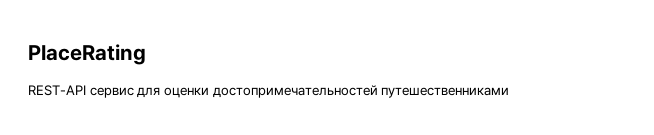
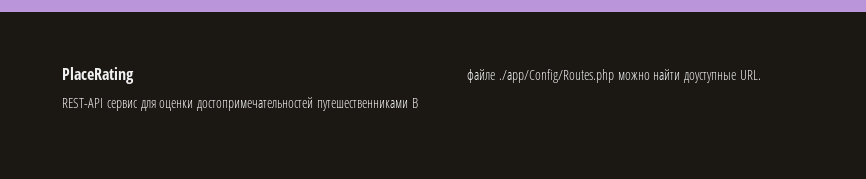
(510, 92) none -> [411,98,418,108] [467,69,761,83] В файле ./app/Config/Routes.php можно найти доуступные URL.

